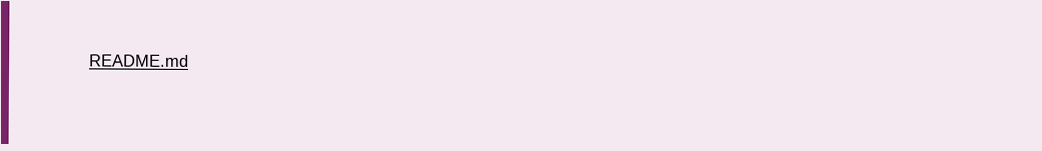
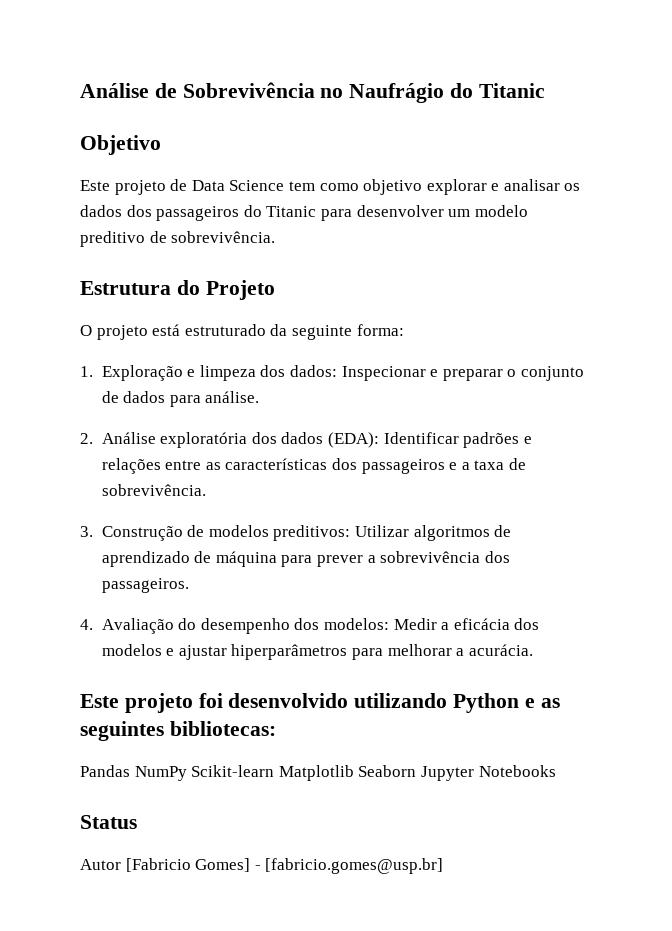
[89,54,189,67] README.md -> [80,82,545,103] [80,135,161,155] [80,179,581,195] [80,205,528,221] [80,231,276,247] [80,280,275,300] [80,324,404,340] [80,365,585,381] [101,391,260,407] [80,432,532,448] [101,458,527,474] [101,484,206,496] [80,525,512,541] [101,551,510,567] [101,578,189,593] [80,618,540,634] [101,644,533,660] [80,693,560,713] [80,721,276,741] [80,765,556,781] [80,815,137,829] [80,858,444,874] Análise de Sobrevivência no Naufrágio do Titanic // Objetivo // Este projeto de Data Science tem como objetivo explorar e analisar os dados dos passageiros do Titanic para desenvolver um modelo preditivo de sobrevivência. // Estrutura do Projeto // O projeto está estruturado da seguinte forma: // 1. Exploração e limpeza dos dados: Inspecionar e preparar o conjunto de dados para análise. // 2. Análise exploratória dos dados (EDA): Identificar padrões e relações entre as características dos passageiros e a taxa de sobrevivência. // 3. Construção de modelos preditivos: Utilizar algoritmos de aprendizado de máquina para prever a sobrevivência dos passageiros. // 4. Avaliação do desempenho dos modelos: Medir a eficácia dos modelos e ajustar hiperparâmetros para melhorar a acurácia. // Este projeto foi desenvolvido utilizando Python e as seguintes bibliotecas: // Pandas NumPy Scikit-learn Matplotlib Seaborn Jupyter Notebooks // Status // Autor [Fabricio Gomes] - [fabricio.gomes@usp.br]

